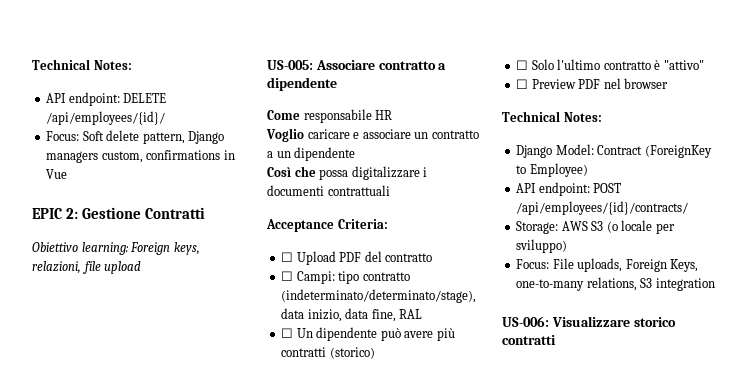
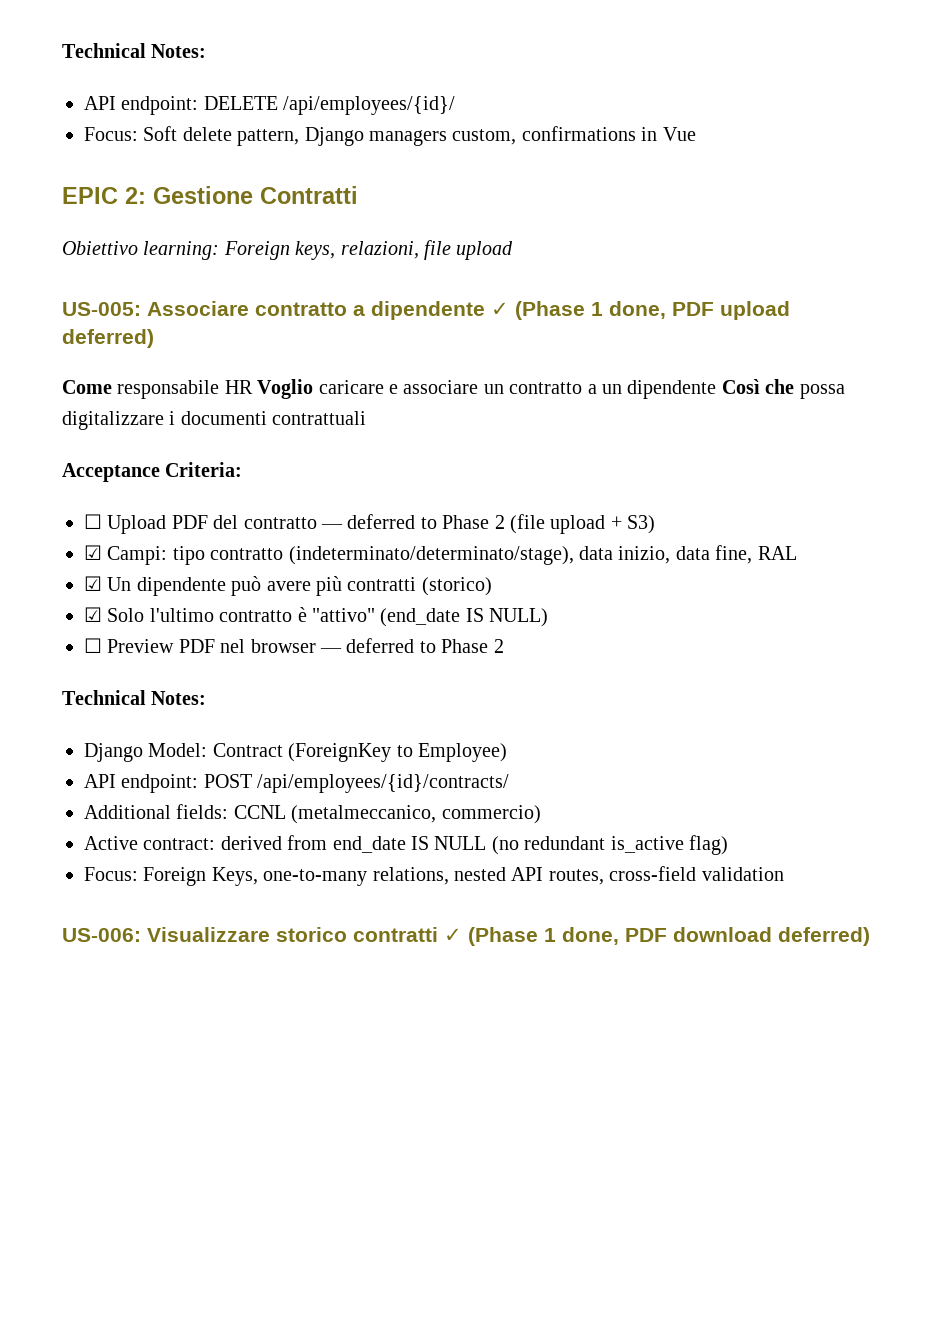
(337, 84) none -> [491,301,790,320] [62,329,154,348] ✓ (Phase 1 done, PDF upload deferred)
(393, 115) // -> (253, 387) none
(356, 154) // -> (717, 389) none
[281,271,294,281] // ☐ -> [321,514,656,534] [84,545,102,560] — deferred to Phase 2 (file upload + S3) // ☑
[281,328,294,338] ☐ -> [84,576,102,591] ☑
[516,60,529,70] ☐ -> [84,607,102,622] ☑
(704, 65) none -> [380,608,549,627] (end_date IS NULL)
(669, 83) none -> [320,638,504,653] — deferred to Phase 2
[516,220,675,234] [516,239,568,253] [516,258,623,272] Storage: AWS S3 (o locale per sviluppo) // Focus: File uploads, -> [84,804,541,824] [84,835,728,855] [84,867,138,881] Additional fields: CCNL (metalmeccanico, commercio) // Active contract: derived from end_date IS NULL (no redundant is_active flag) // Focus:
[640,278,715,291] S3 integration -> [454,866,784,885] nested API routes, cross-field validation
(556, 340) none -> [444,927,870,946] ✓ (Phase 1 done, PDF download deferred)

